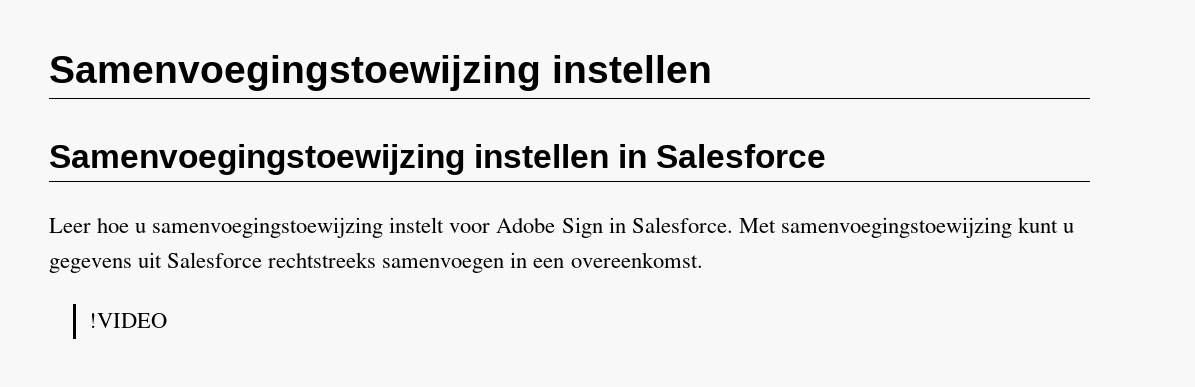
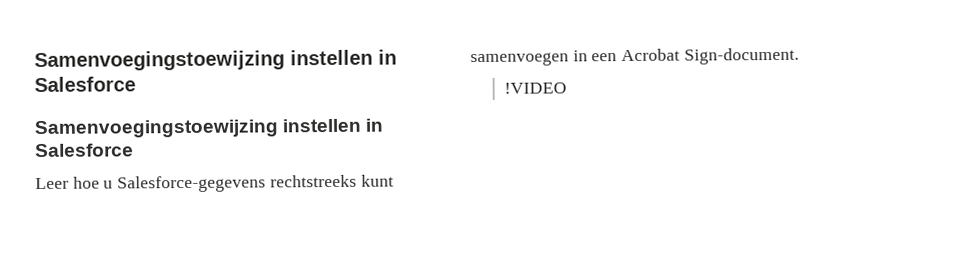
[49,55,712,91] Samenvoegingstoewijzing instellen -> [34,49,397,72] [34,76,136,93] Samenvoegingstoewijzing instellen in Salesforce
[152,217,1074,238] [49,252,377,273] samenvoegingstoewijzing instelt voor Adobe Sign in Salesforce. Met samenvoegingstoewijzing kunt u gegevens uit Salesforce rechtstreeks -> [117,174,394,193] Salesforce-gegevens rechtstreeks kunt
[570,252,703,268] overeenkomst. -> [621,47,799,65] Acrobat Sign-document.

